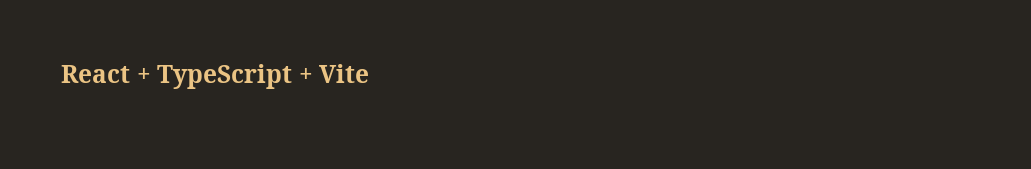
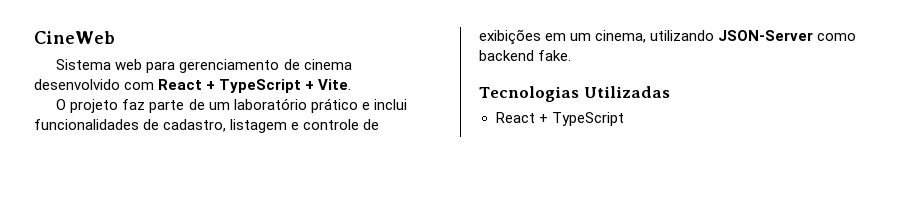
[61,64,370,89] React + TypeScript + Vite -> [34,31,115,44] [56,59,352,73] [34,79,352,93] [56,98,407,113] [34,119,380,133] [479,29,857,45] [479,50,572,61] [479,86,670,102] [495,112,624,126] CineWeb // Sistema web para gerenciamento de cinema desenvolvido com React + TypeScript + Vite. // O projeto faz parte de um laboratório prático e inclui funcionalidades de cadastro, listagem e controle de exibições em um cinema, utilizando JSON-Server como backend fake. // Tecnologias Utilizadas // React + TypeScript

